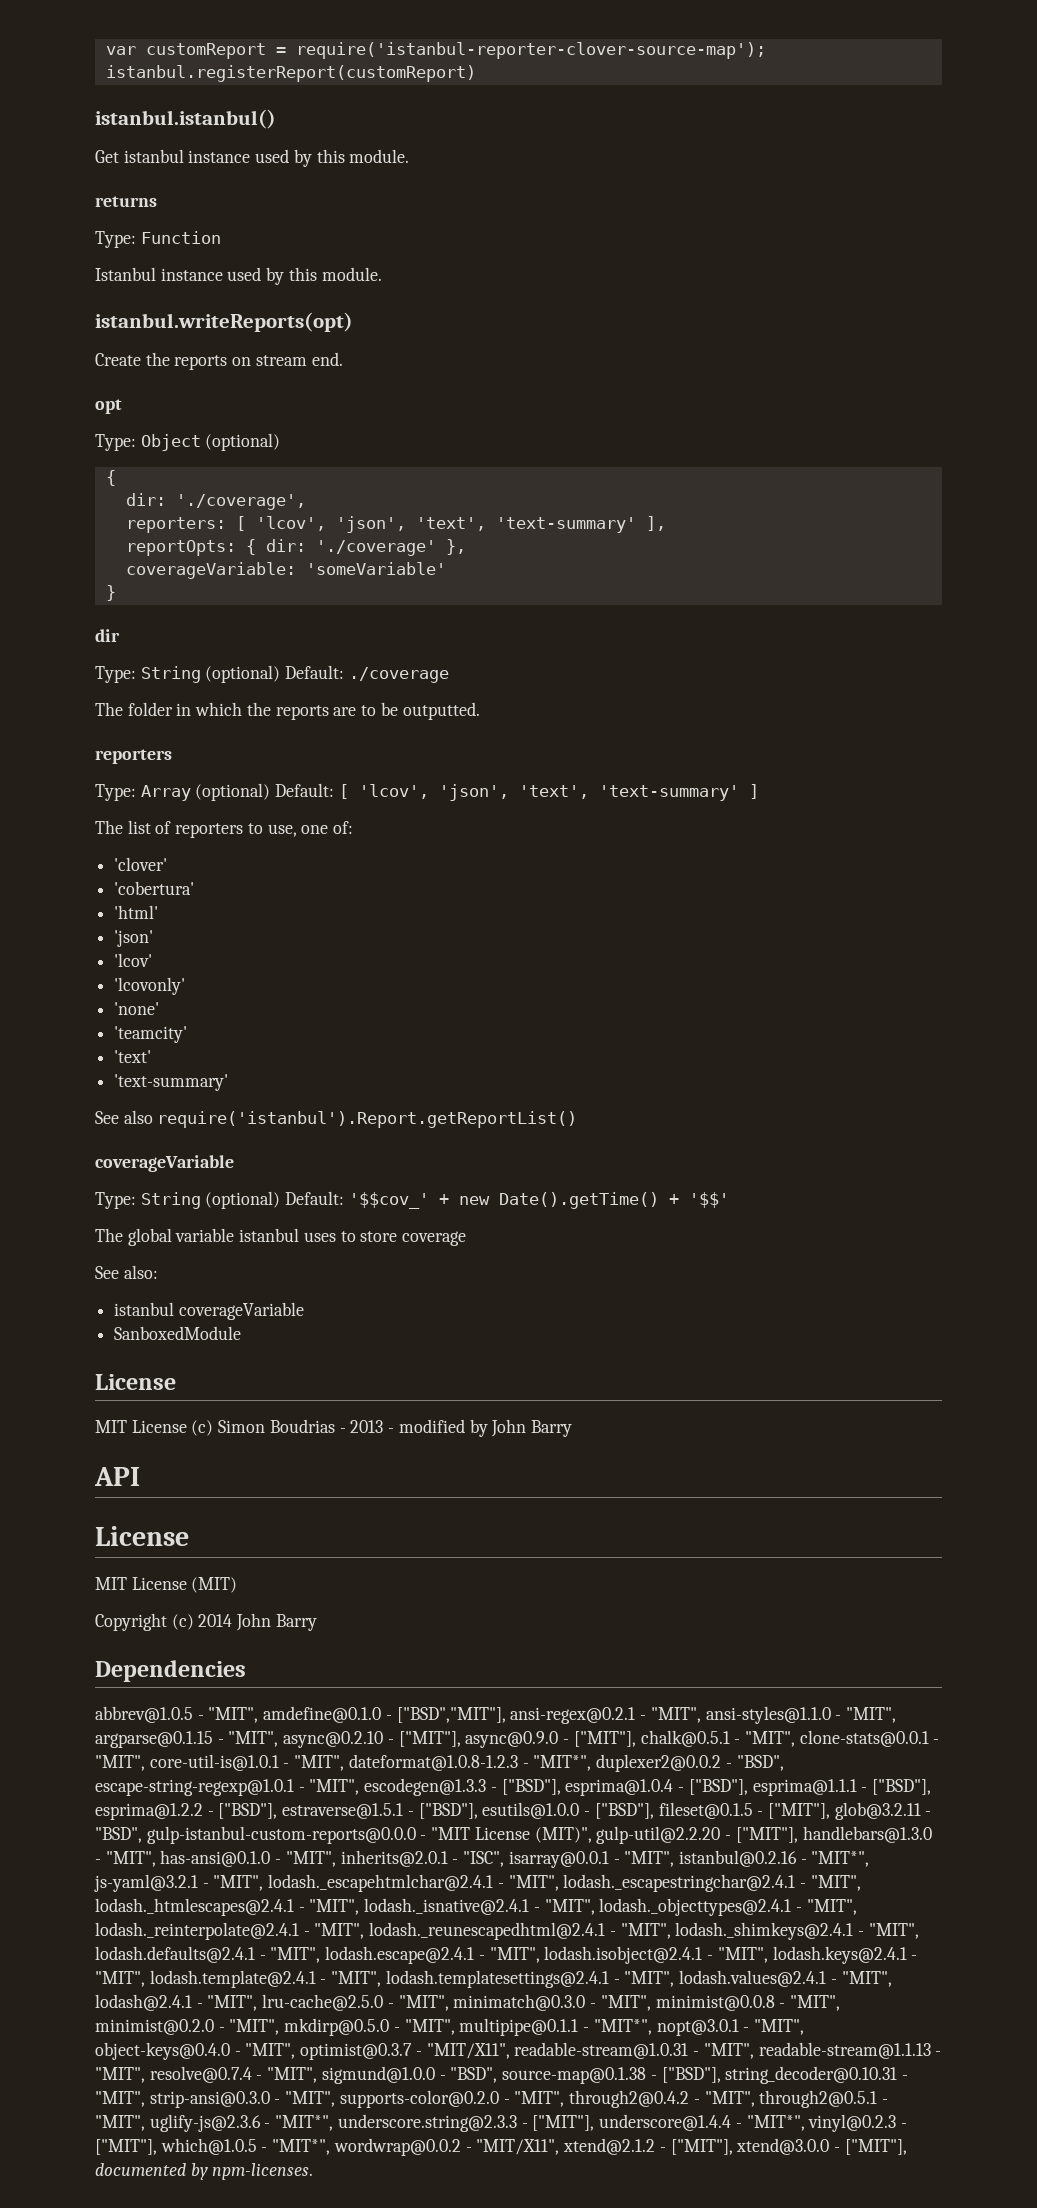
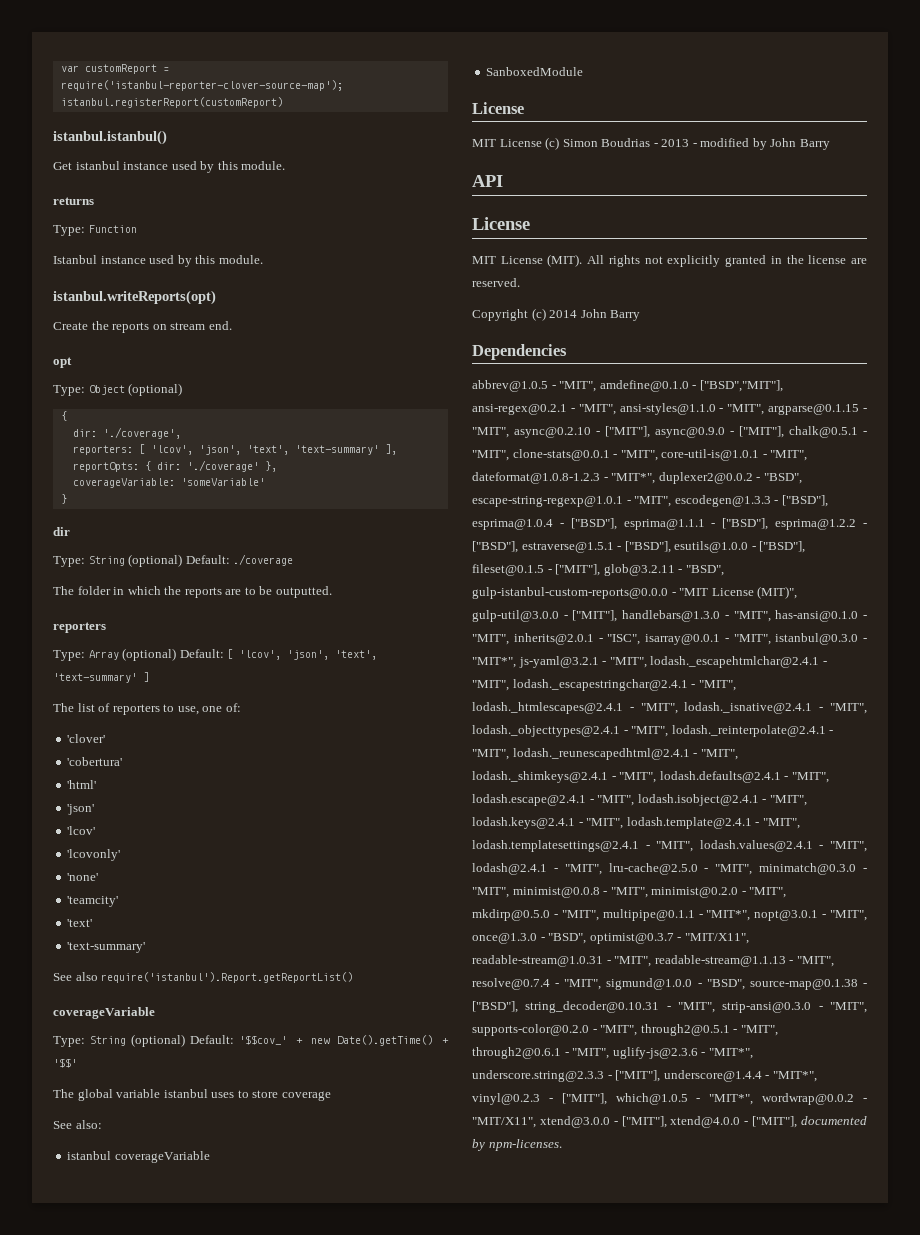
[191,1577,238,1593] (MIT) -> [547,254,867,267] [472,278,520,287] (MIT). All rights not explicitly granted in the license are reserved.
[596,1826,721,1844] gulp-util@2.2.20 -> [472,610,559,622] gulp-util@3.0.0
[678,1850,797,1867] istanbul@0.2.16 -> [775,633,859,645] istanbul@0.3.0
[95,2042,296,2060] object-keys@0.4.0 - "MIT", -> [472,933,587,944] once@1.3.0 - "BSD",
[569,2090,878,2108] through2@0.4.2 - "MIT", through2@0.5.1 -> [640,1024,778,1036] [472,1047,561,1059] through2@0.5.1 - "MIT", through2@0.6.1
[563,2138,830,2155] xtend@2.1.2 - ["MIT"], xtend@3.0.0 -> [539,1116,741,1128] xtend@3.0.0 - ["MIT"], xtend@4.0.0

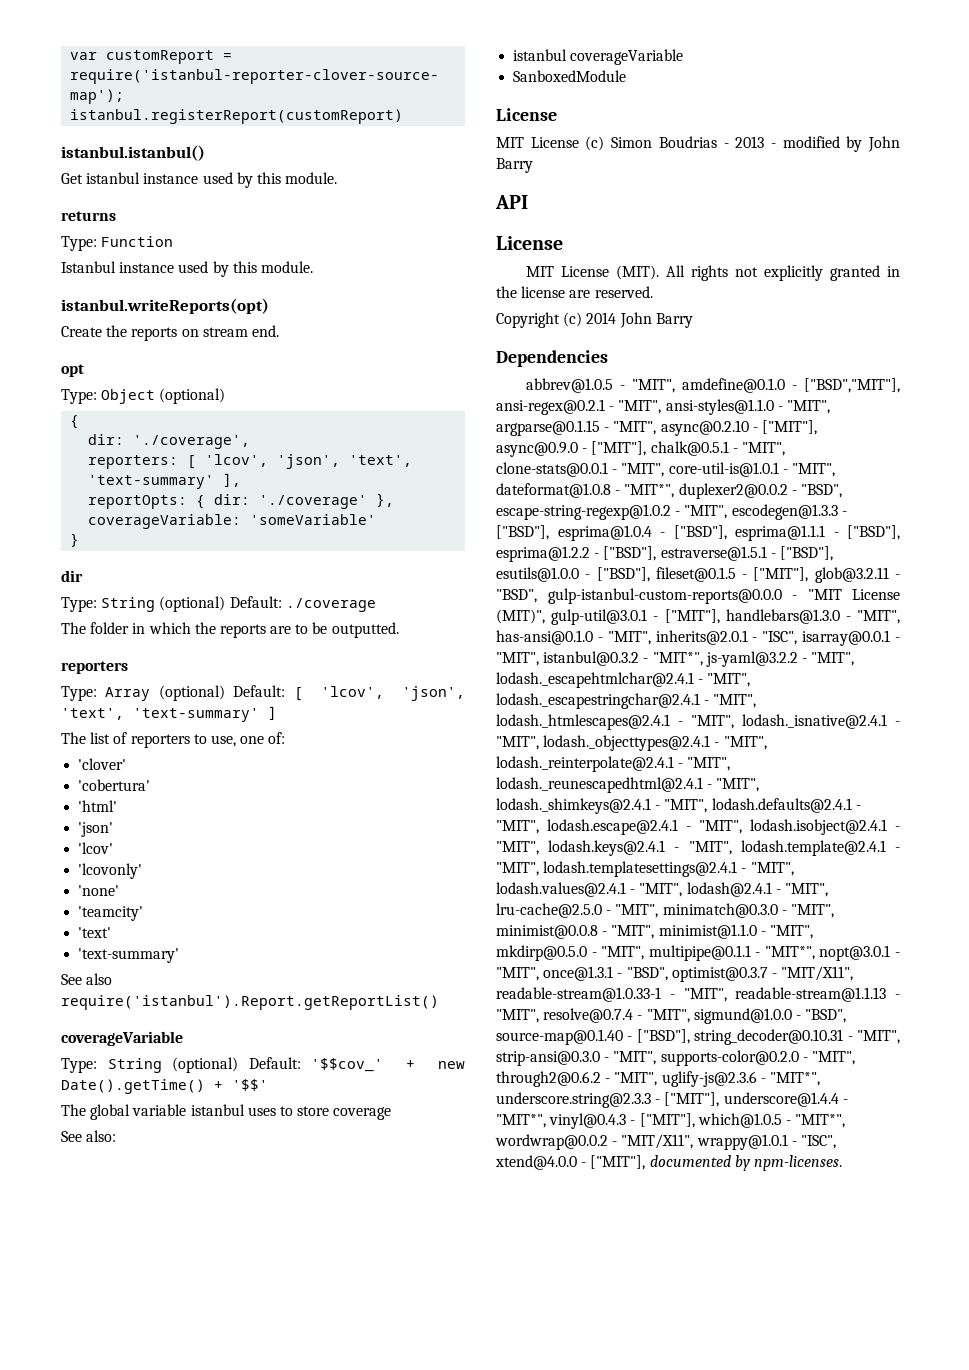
[472,472,600,484] dateformat@1.0.8-1.2.3 -> [496,483,611,498] dateformat@1.0.8
[472,496,623,507] escape-string-regexp@1.0.1 -> [496,504,671,520] escape-string-regexp@1.0.2
[472,610,559,622] gulp-util@3.0.0 -> [551,609,648,625] gulp-util@3.0.1
[775,633,867,645] [472,656,599,668] istanbul@0.3.0 - "MIT*", js-yaml@3.2.1 -> [543,651,798,667] istanbul@0.3.2 - "MIT*", js-yaml@3.2.2
[651,887,739,898] minimist@0.2.0 -> [658,924,757,939] minimist@1.1.0
[472,933,537,944] once@1.3.0 -> [543,966,614,981] once@1.3.1
[472,955,603,967] readable-stream@1.0.31 -> [496,987,661,1002] readable-stream@1.0.33-1
[749,979,858,990] source-map@0.1.38 -> [496,1029,623,1045] source-map@0.1.40
[640,1024,778,1036] [472,1047,561,1059] through2@0.5.1 - "MIT", through2@0.6.1 -> [496,1071,601,1087] through2@0.6.2
[472,1093,540,1105] vinyl@0.2.3 -> [549,1113,627,1129] vinyl@0.4.3
[539,1116,667,1128] xtend@3.0.0 - ["MIT"], -> [696,1134,836,1150] wrappy@1.0.1 - "ISC",

